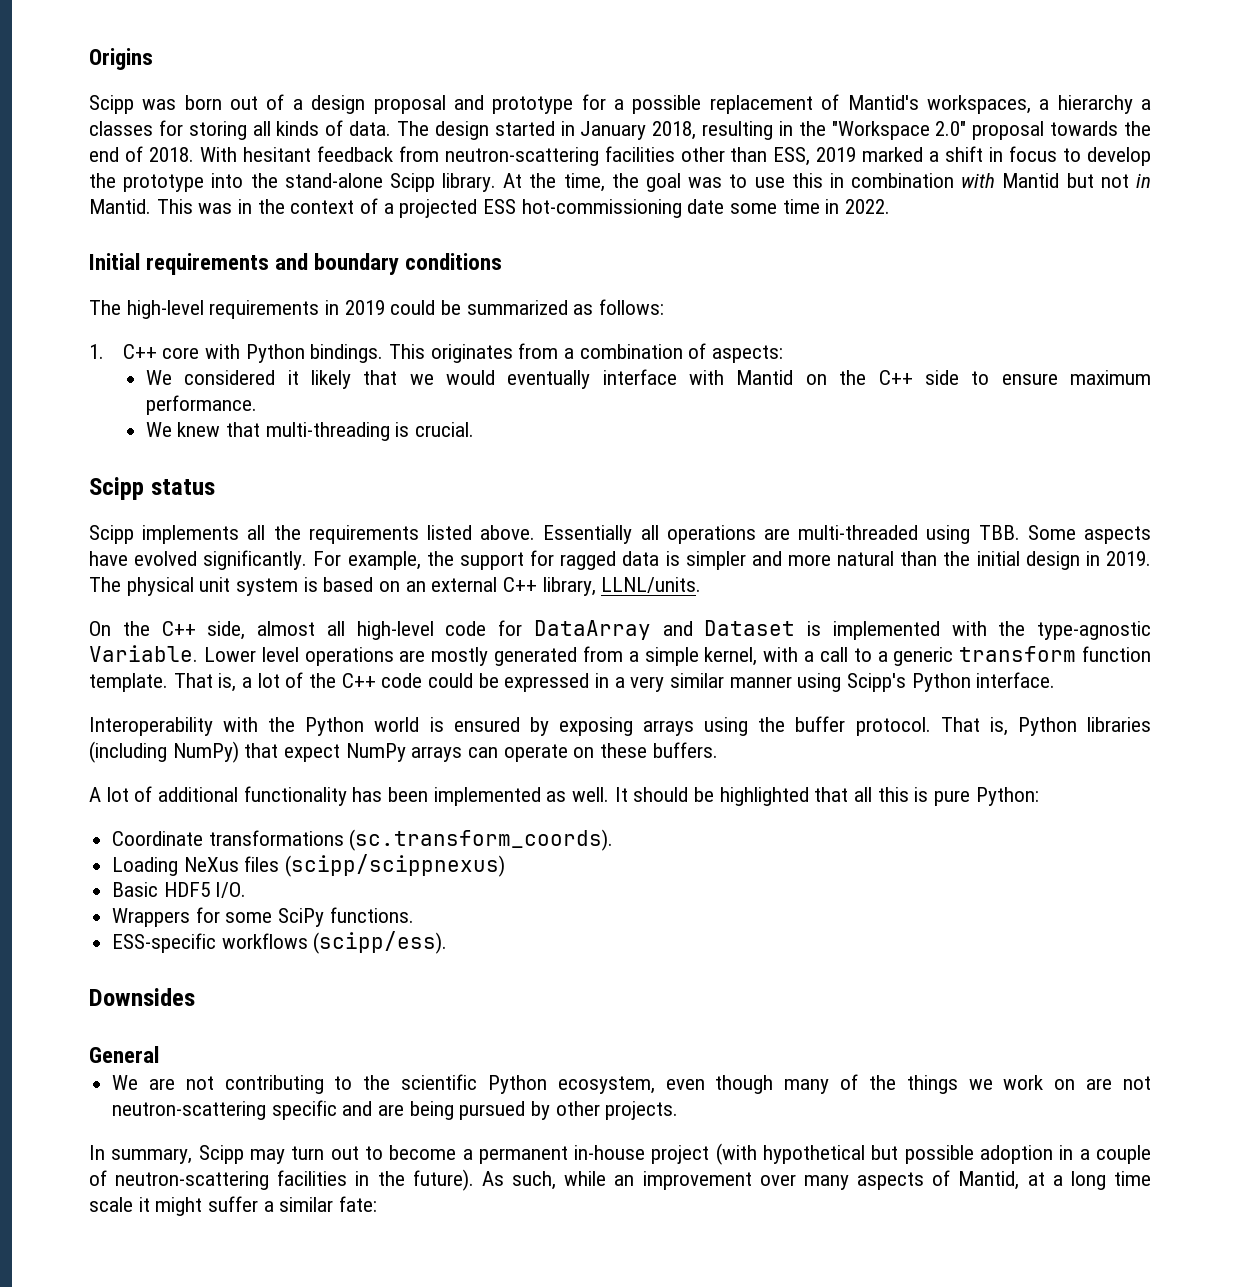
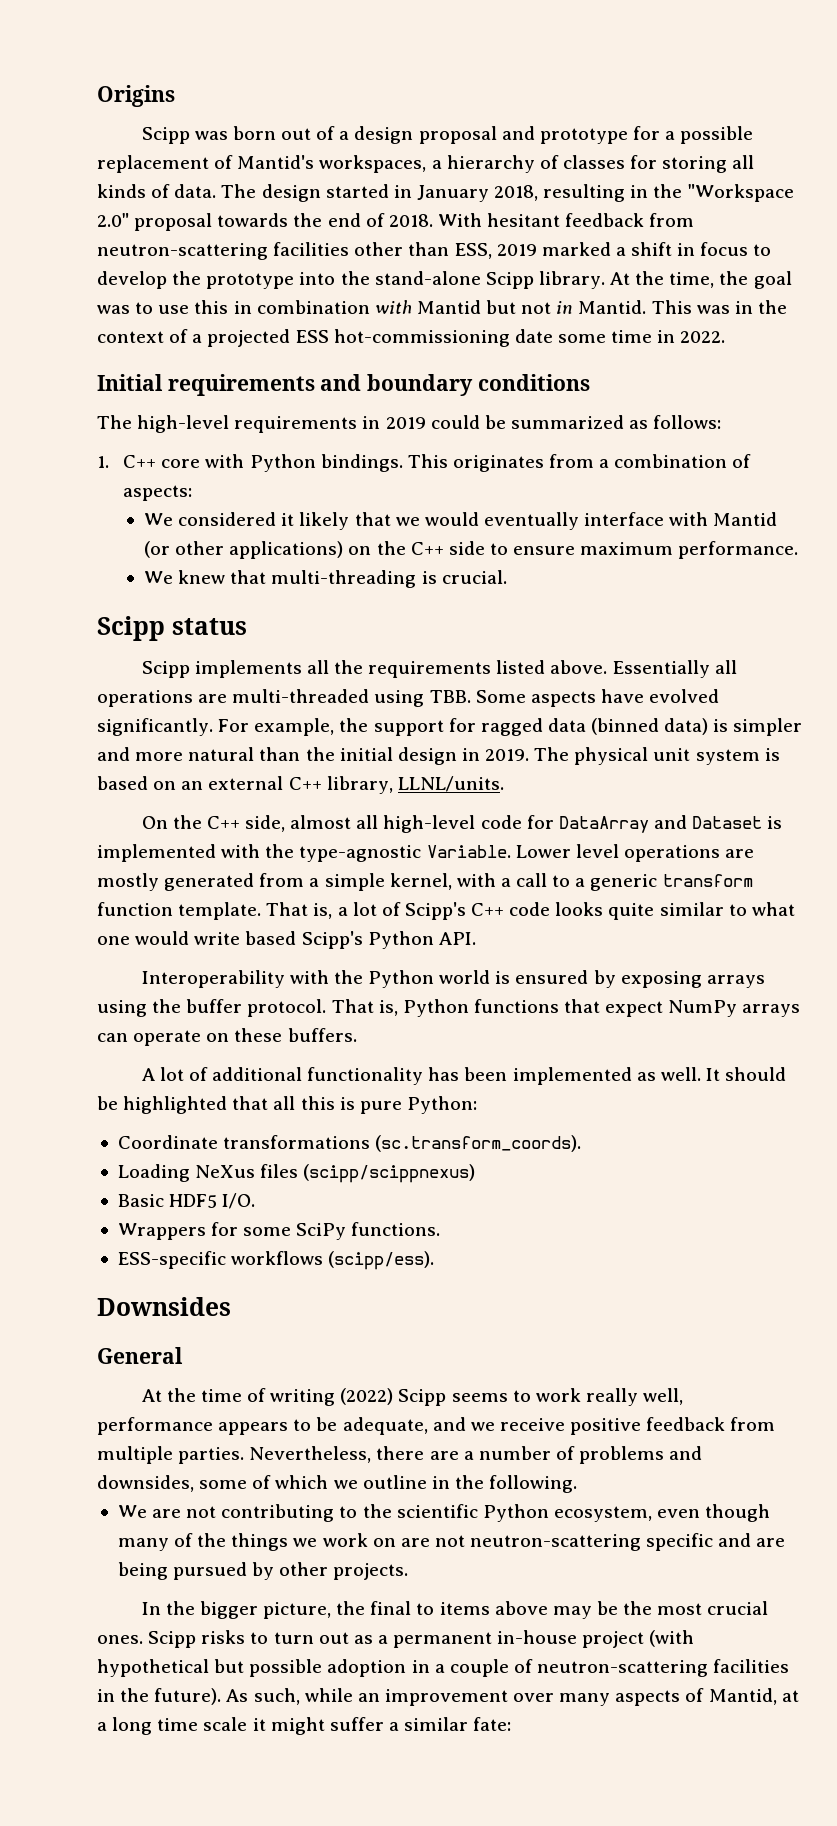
[1141,99,1151,110] a -> [539,155,559,169] of
(794, 377) none -> [144,541,344,559] (or other applications)
(660, 558) none -> [591,718,709,735] (binned data)
[309,673,337,688] the -> [404,902,466,920] Scipp's
[428,673,842,692] could be expressed in a very similar manner using -> [555,902,795,920] [97,931,297,945] looks quite similar to what one would write based
[976,672,1056,688] interface. -> [438,932,476,945] API.
[1087,717,1151,732] [89,741,239,763] libraries (including NumPy) -> [473,999,559,1013] functions
(159, 1054) none -> [141,1388,684,1406] [97,1417,776,1435] [97,1446,703,1464] [97,1475,578,1493] // At the time of writing (2022) Scipp seems to work really well, performance appears to be adequate, and we receive positive feedback from multiple parties. Nevertheless, there are a number of problems and downsides, some of which we outline in the following.
[111,1145,457,1164] summary, Scipp may turn out to become -> [165,1601,769,1619] [97,1630,373,1648] the bigger picture, the final to items above may be the most crucial ones. Scipp risks to turn out as

